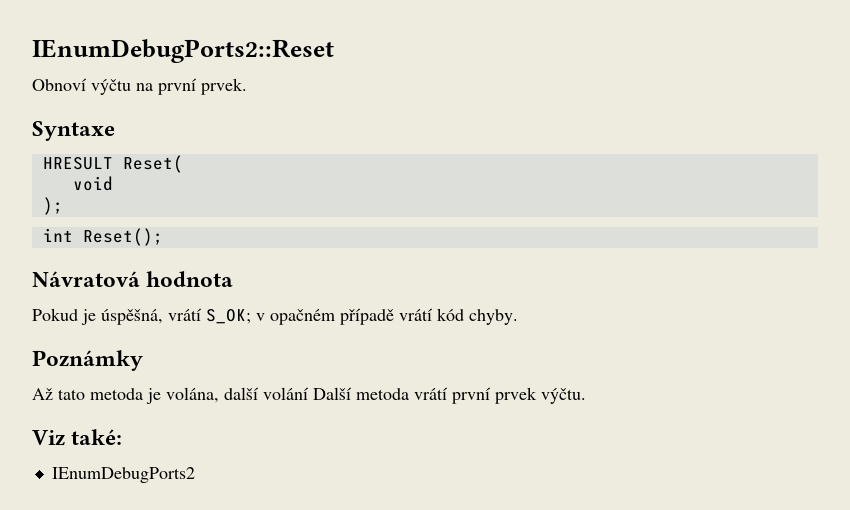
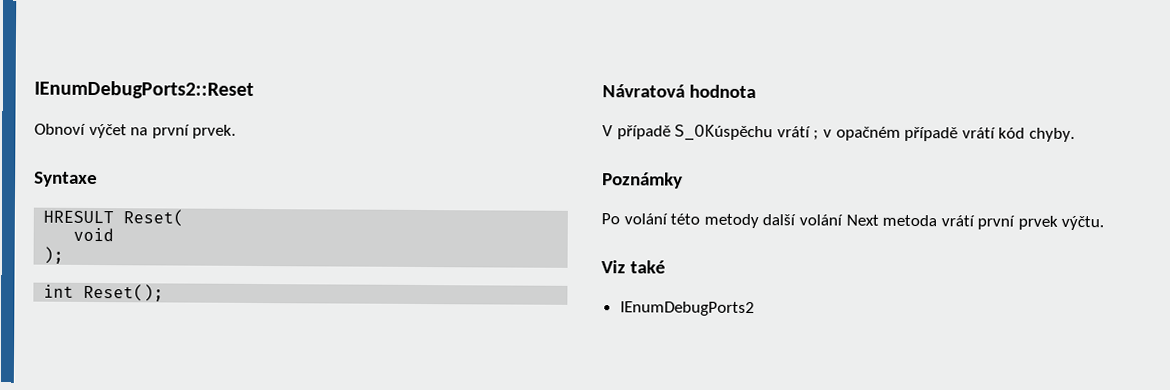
[91,79,131,95] výčtu -> [88,123,127,139] výčet
[32,308,251,325] Pokud je úspěšná, vrátí S_OK; -> [602,124,820,142] V případě S_OKúspěchu vrátí ;
[32,387,219,404] Až tato metoda je volána, -> [601,213,759,229] Po volání této metody
[313,387,351,400] Další -> [845,214,879,226] Next
[71,429,123,445] také: -> [629,260,666,274] také

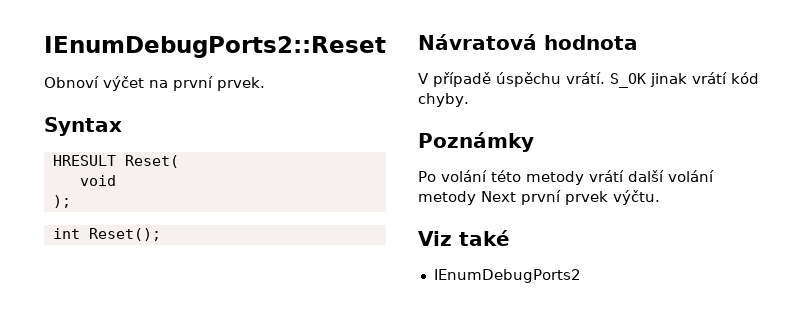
[34,171,98,188] Syntaxe -> [44,117,122,136] Syntax
[674,124,959,142] S_OKúspěchu vrátí ; v opačném případě -> [496,72,687,88] úspěchu vrátí. S_OK jinak
(759, 221) none -> [589,170,624,182] vrátí
[845,214,975,227] Next metoda vrátí -> [418,191,516,205] metody Next

